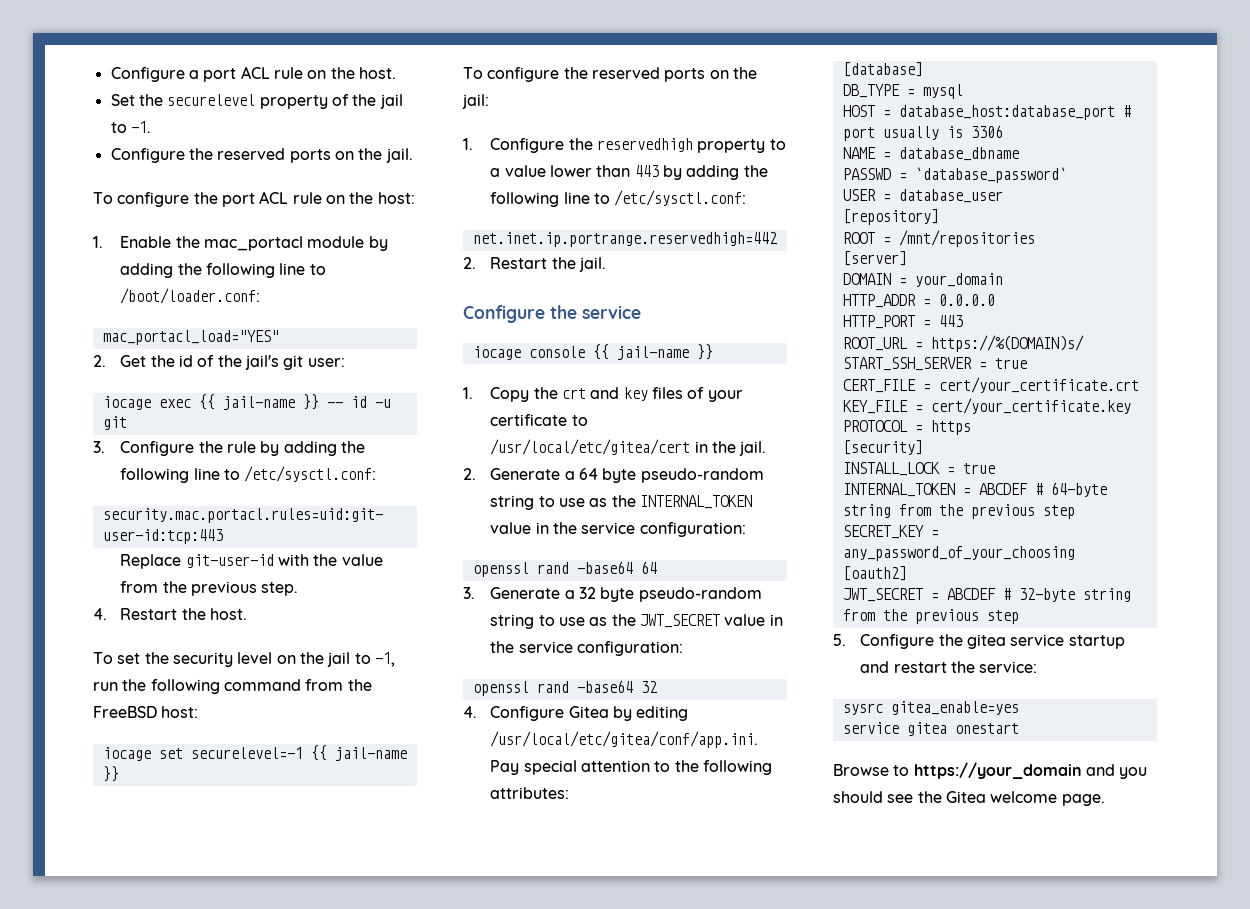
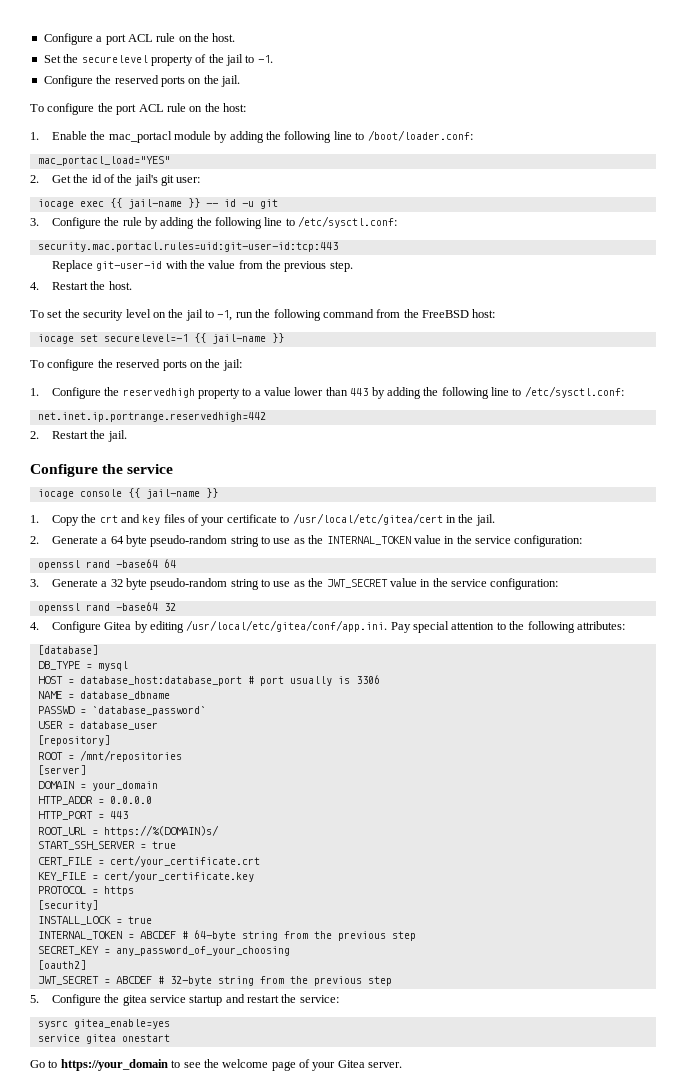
[833,764,889,776] Browse -> [30,1060,45,1068] Go
[1085,764,1148,779] [833,791,1105,806] and you should see the Gitea welcome page. -> [171,1059,403,1071] to see the welcome page of your Gitea server.

